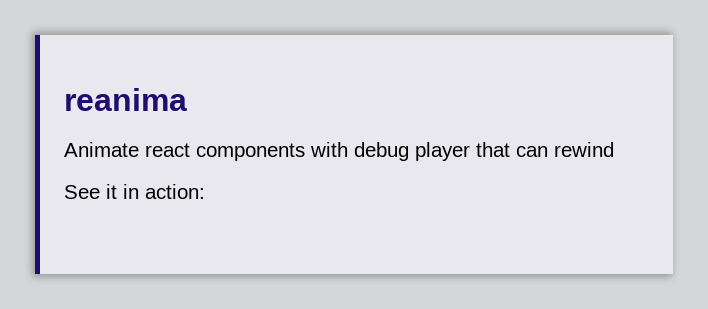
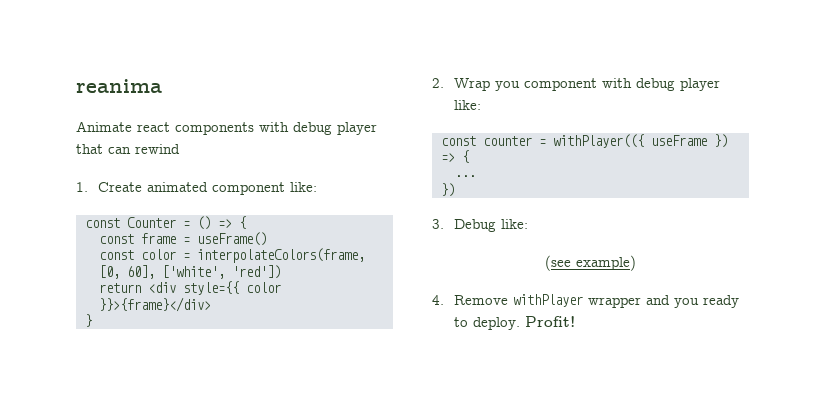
[64,184,205,199] See it in action: -> [76,182,317,195] [85,216,246,230] [99,232,267,246] [99,248,365,263] [99,265,281,279] [99,281,281,295] [99,297,211,312] [85,314,92,327] [432,78,720,91] [453,100,481,110] [441,134,728,148] [441,150,469,163] [455,175,476,177] [441,183,455,197] [432,219,528,232] [545,255,636,271] [432,294,739,308] [453,316,575,330] 1. Create animated component like: // const Counter = () => { // const frame = useFrame() // const color = interpolateColors(frame, [0, 60], ['white', 'red']) // return <div style={{ color }}>{frame}</div> // } // 2. Wrap you component with debug player like: // const counter = withPlayer(({ useFrame }) => { // ... // }) // 3. Debug like: // (see example) // 4. Remove withPlayer wrapper and you ready to deploy. Profit!

